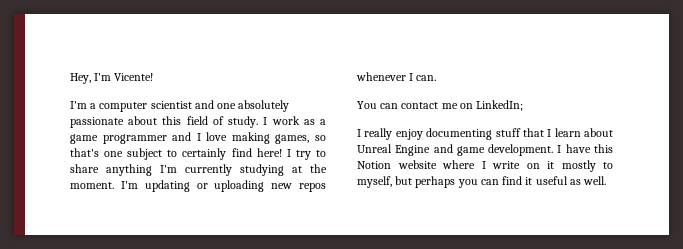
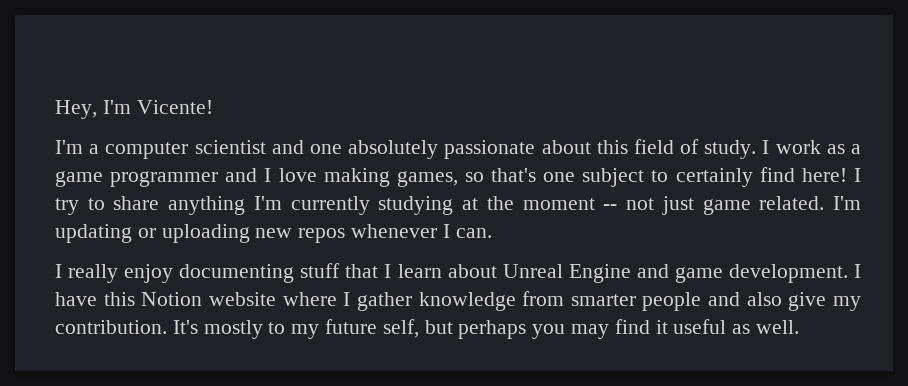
[70,182,114,189] moment. -> [522,196,825,215] moment -- not just game related.
[357,100,524,111] // You can contact me on LinkedIn; -> (492, 233) none
[492,160,613,172] [357,176,392,188] write on it mostly to myself, -> [356,291,861,311] [55,319,419,339] gather knowledge from smarter people and also give my contribution. It's mostly to my future self,
[480,179,499,185] can -> [571,324,610,339] may

